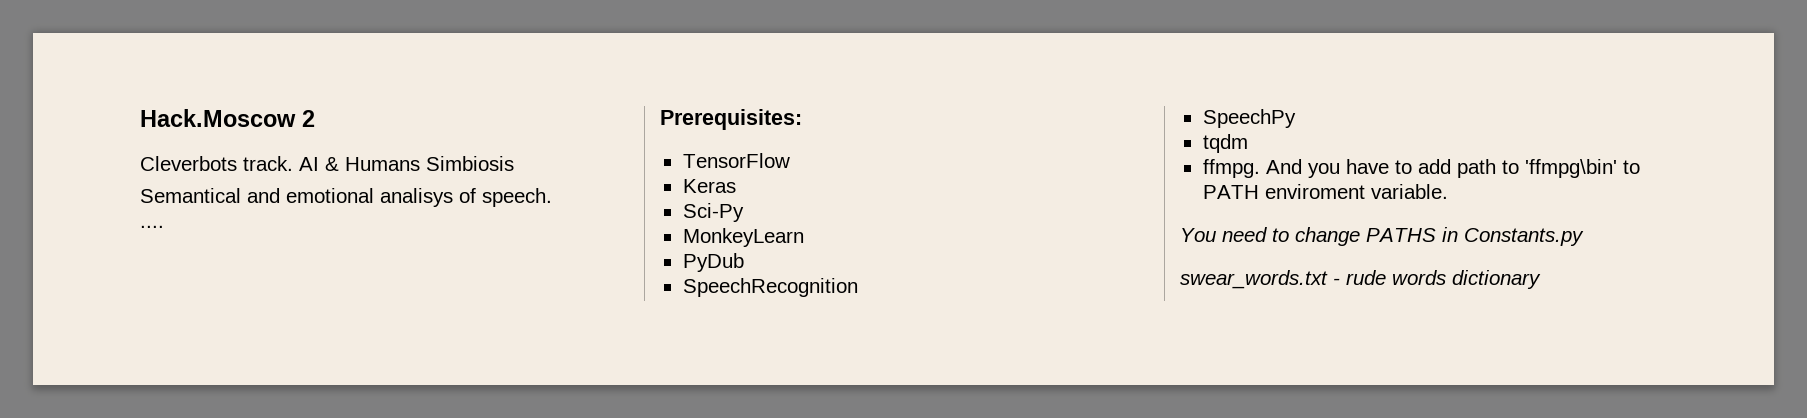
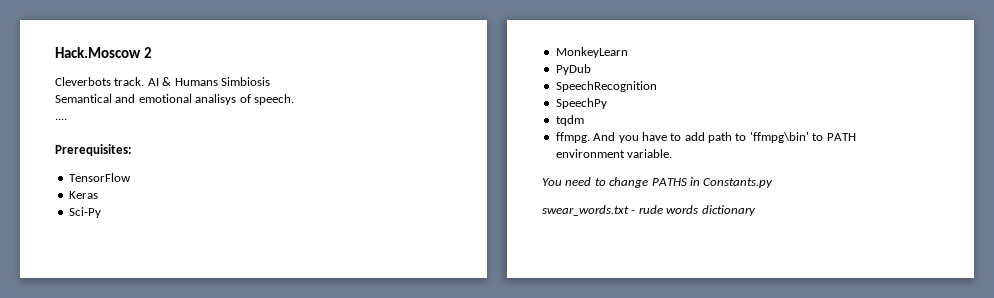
[1264,184,1365,199] enviroment -> [555,149,625,158] environment

